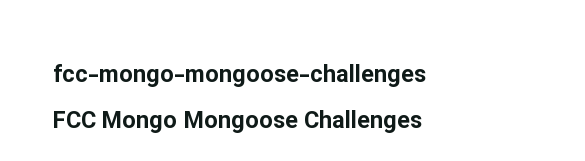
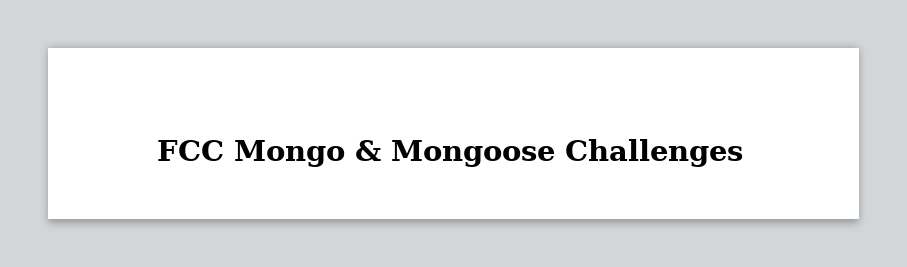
[53,64,426,87] fcc-mongo-mongoose-challenges // -> (157, 150) none
(178, 122) none -> [355,140,381,161] &

